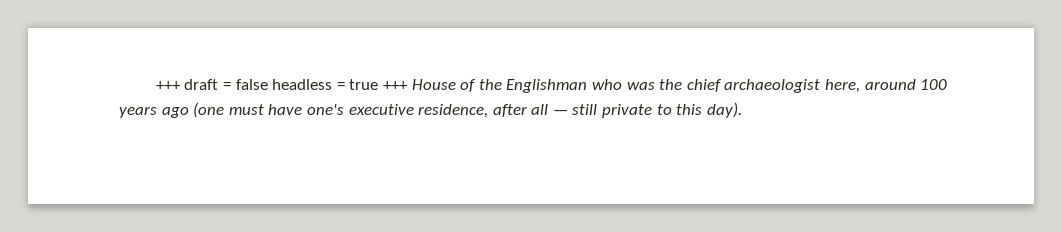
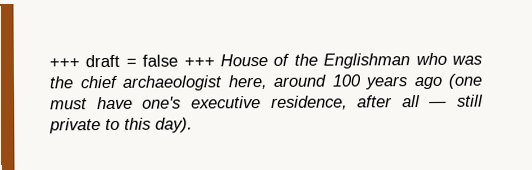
[272,79,379,90] headless = true -> (179, 60) none

